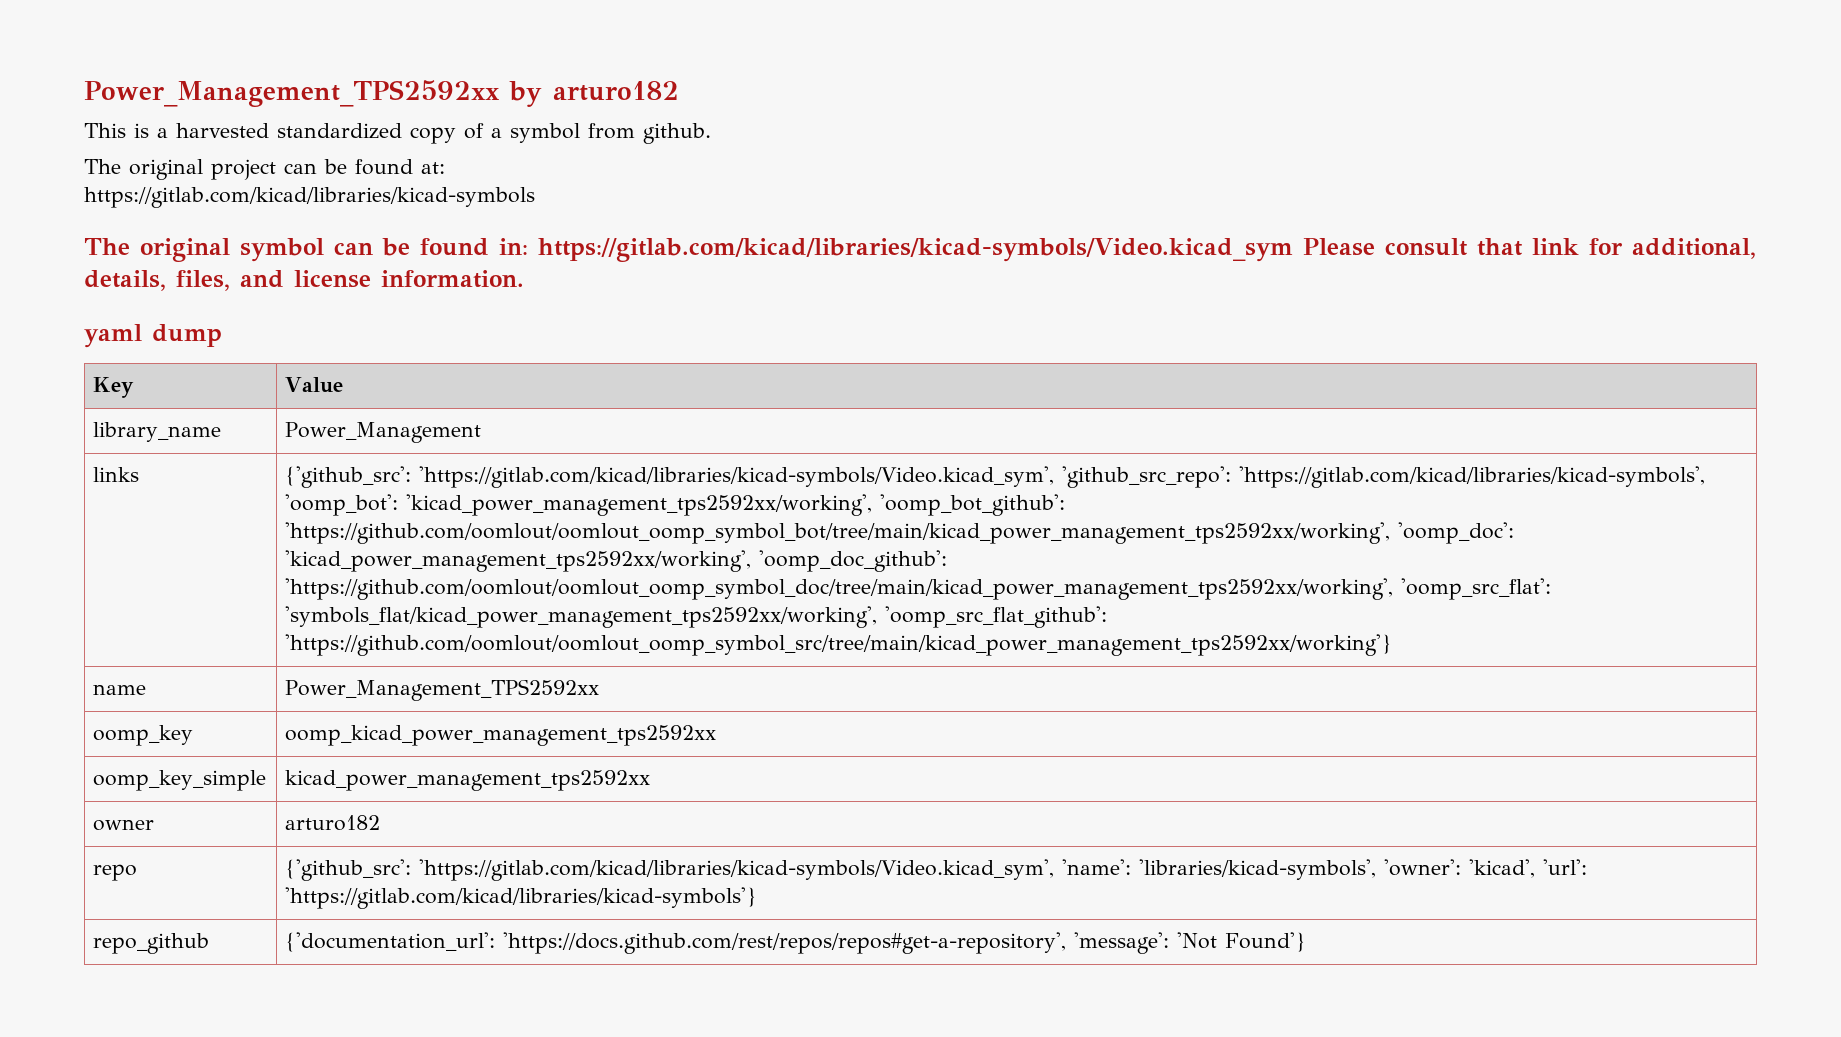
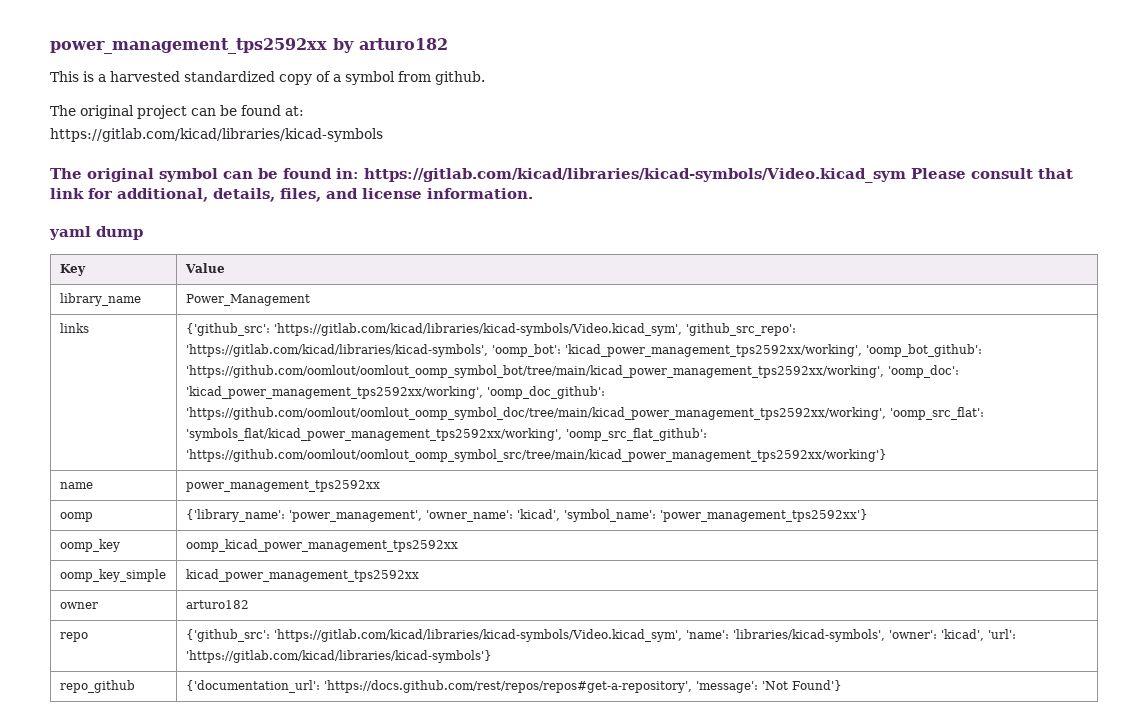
[84,80,499,107] Power_Management_TPS2592xx -> [50,38,327,54] power_management_tps2592xx
[285,679,600,701] Power_Management_TPS2592xx -> [185,480,380,492] [59,512,93,522] [185,509,868,522] power_management_tps2592xx // oomp | {'library_name': 'power_management', 'owner_name': 'kicad', 'symbol_name': 'power_management_tps2592xx'}

